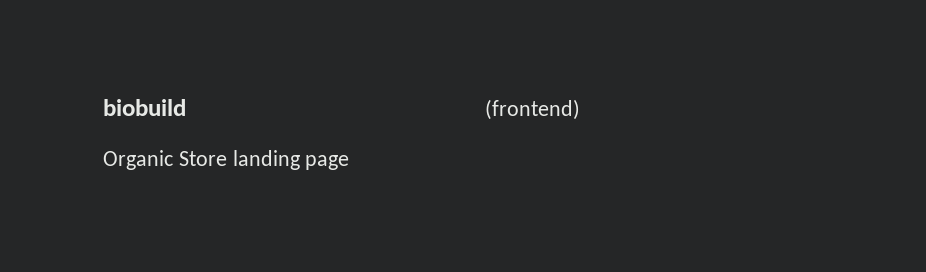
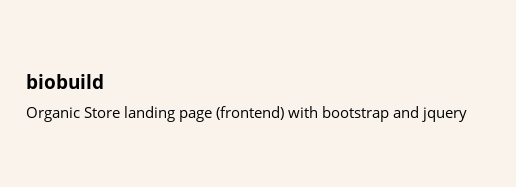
(580, 109) none -> [288,106,468,122] with bootstrap and jquery

